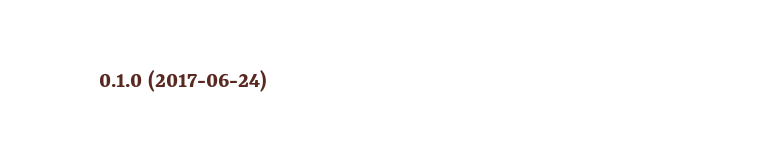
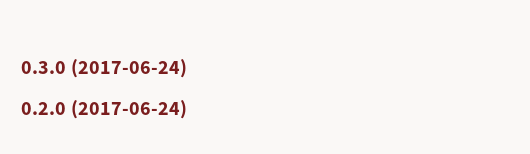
[99,70,268,92] 0.1.0 (2017-06-24) -> [21,59,188,78] [21,100,188,119] 0.3.0 (2017-06-24) // 0.2.0 (2017-06-24)

